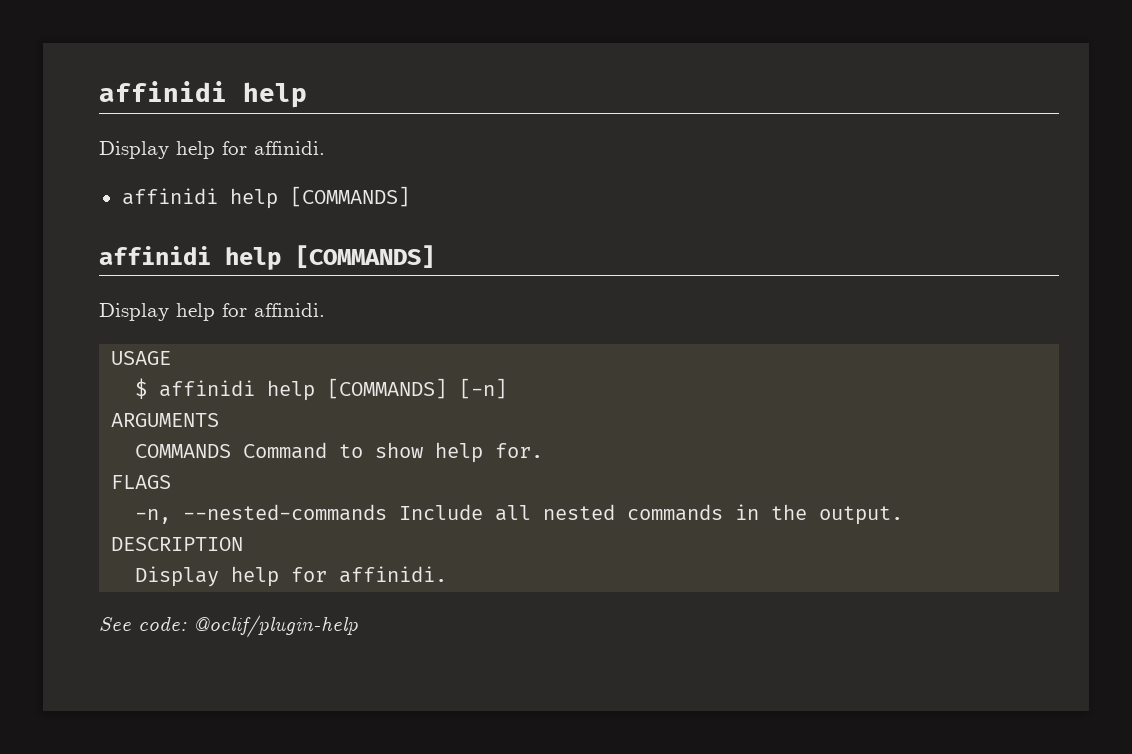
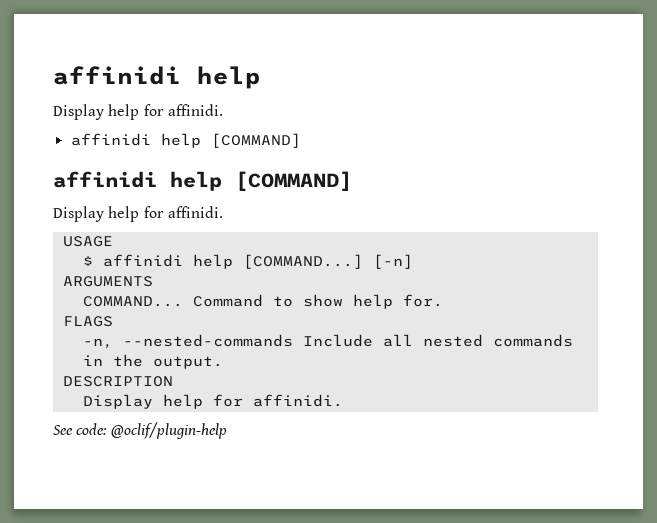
[289,186,410,207] [99,245,435,270] [COMMANDS] // affinidi help [COMMANDS] -> [210,133,301,148] [53,171,352,191] [COMMAND] // affinidi help [COMMAND]
[327,378,448,399] [COMMANDS] -> [242,254,363,269] [COMMAND...]
[135,444,232,458] COMMANDS -> [82,296,183,307] COMMAND...

